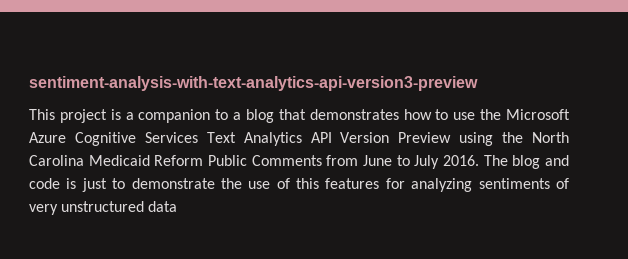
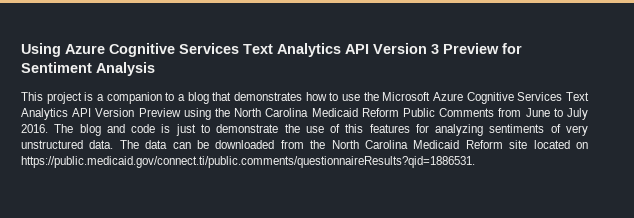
[29,76,478,91] sentiment-analysis-with-text-analytics-api-version3-preview -> [21,43,522,57] [21,62,155,76] Using Azure Cognitive Services Text Analytics API Version 3 Preview for Sentiment Analysis
[148,201,178,212] data -> [89,140,588,149] [21,156,475,168] data. The data can be downloaded from the North Carolina Medicaid Reform site located on https://public.medicaid.gov/connect.ti/public.comments/questionnaireResults?qid=1886531.

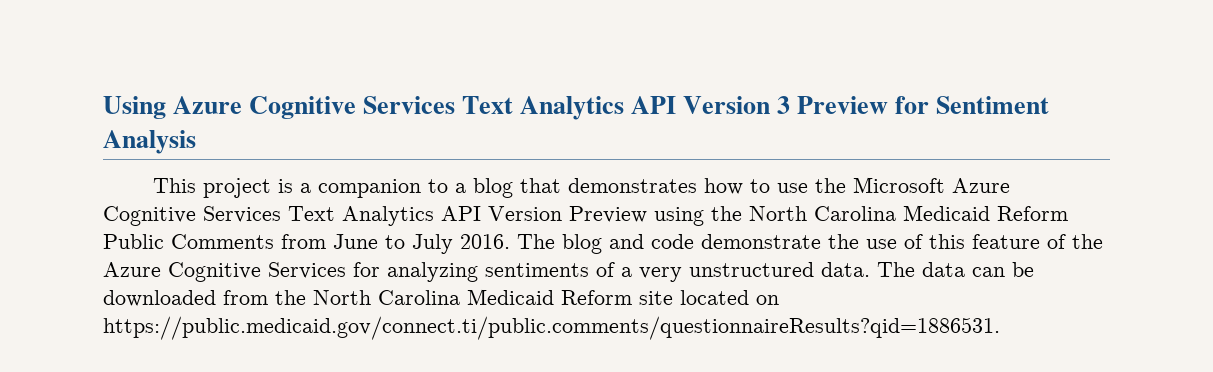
[161,124,210,136] is just to -> (694, 241) none
[369,124,410,133] features -> [972,234,1103,249] [103,262,346,282] feature of the Azure Cognitive Services
(561, 128) none -> [621,267,632,277] a

